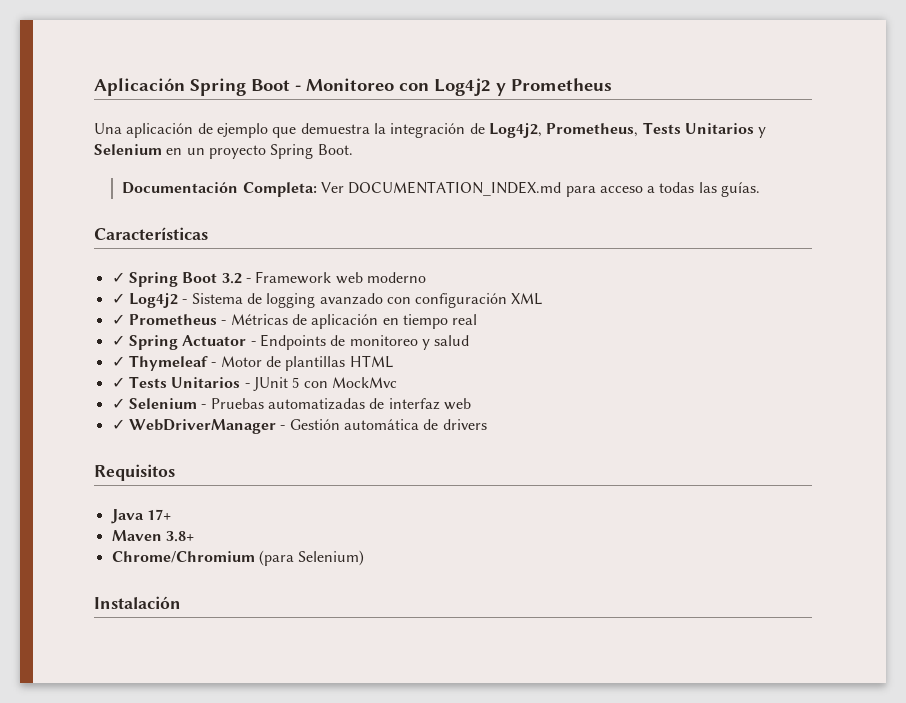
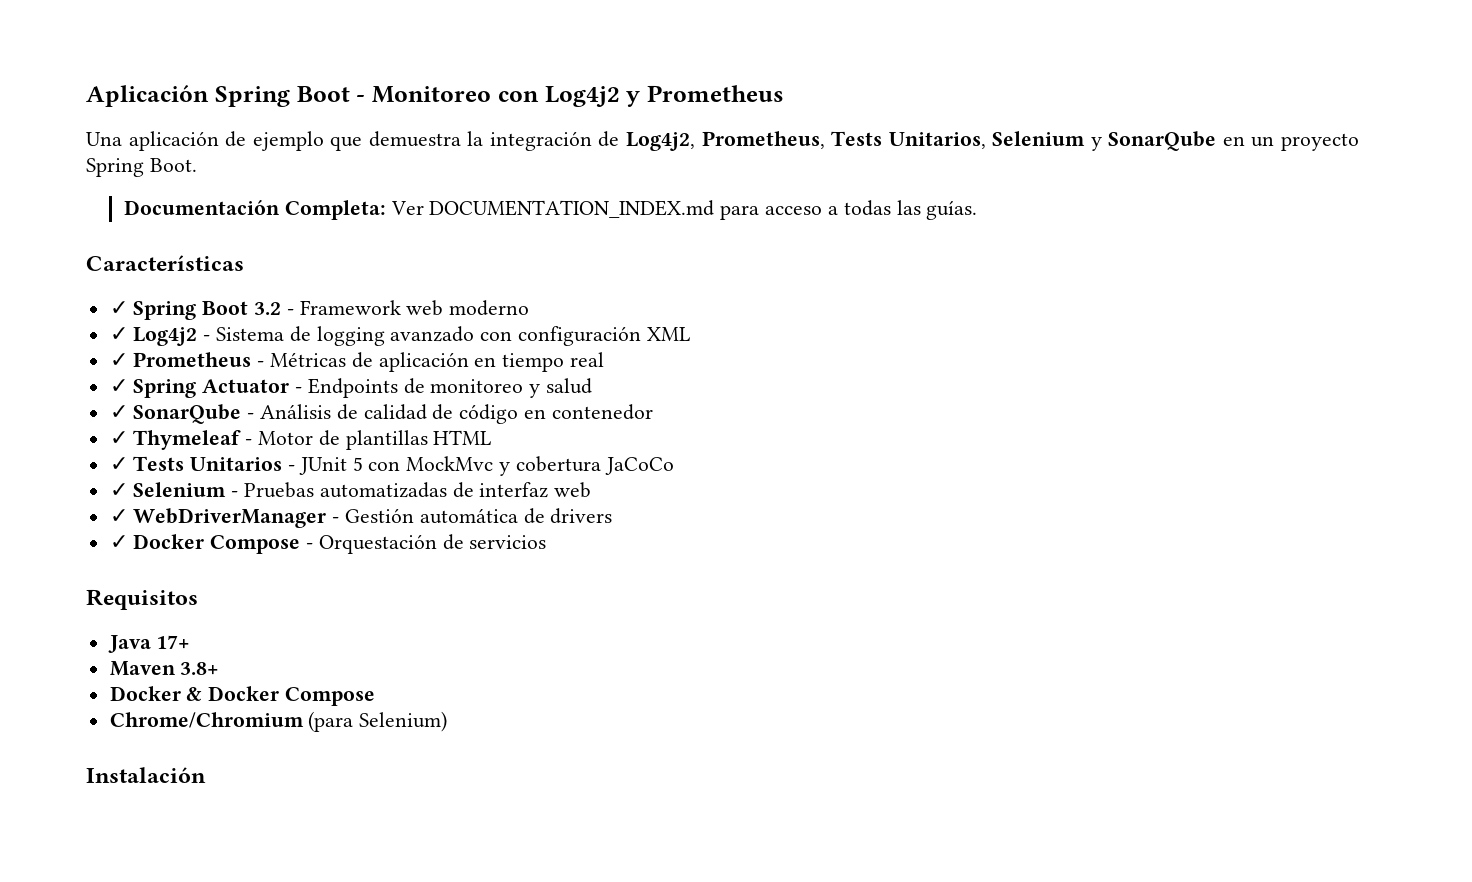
[684,123,767,138] [94,144,162,155] Unitarios y Selenium -> [888,131,1217,151] Unitarios, Selenium y SonarQube
(470, 340) none -> [109,404,653,424] // ✓ SonarQube - Análisis de calidad de código en contenedor
(397, 382) none -> [499,456,674,476] y cobertura JaCoCo
(487, 424) none -> [109,534,547,554] // ✓ Docker Compose - Orquestación de servicios
(194, 536) none -> [109,686,376,706] // Docker & Docker Compose

